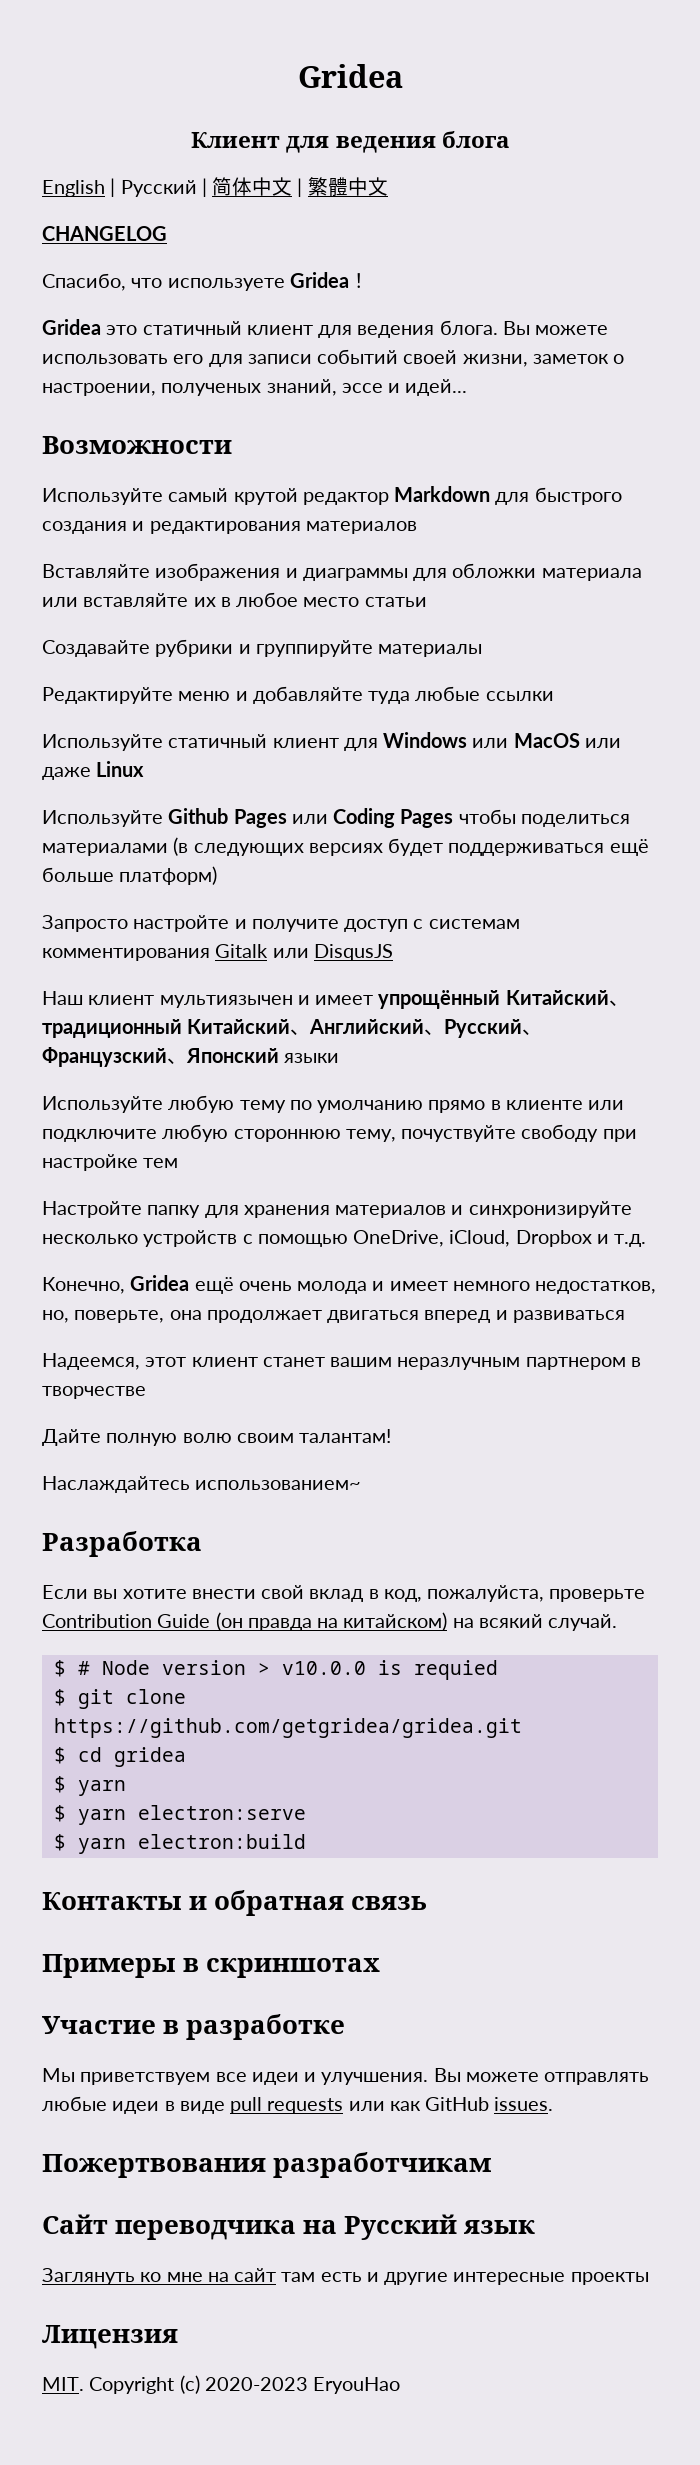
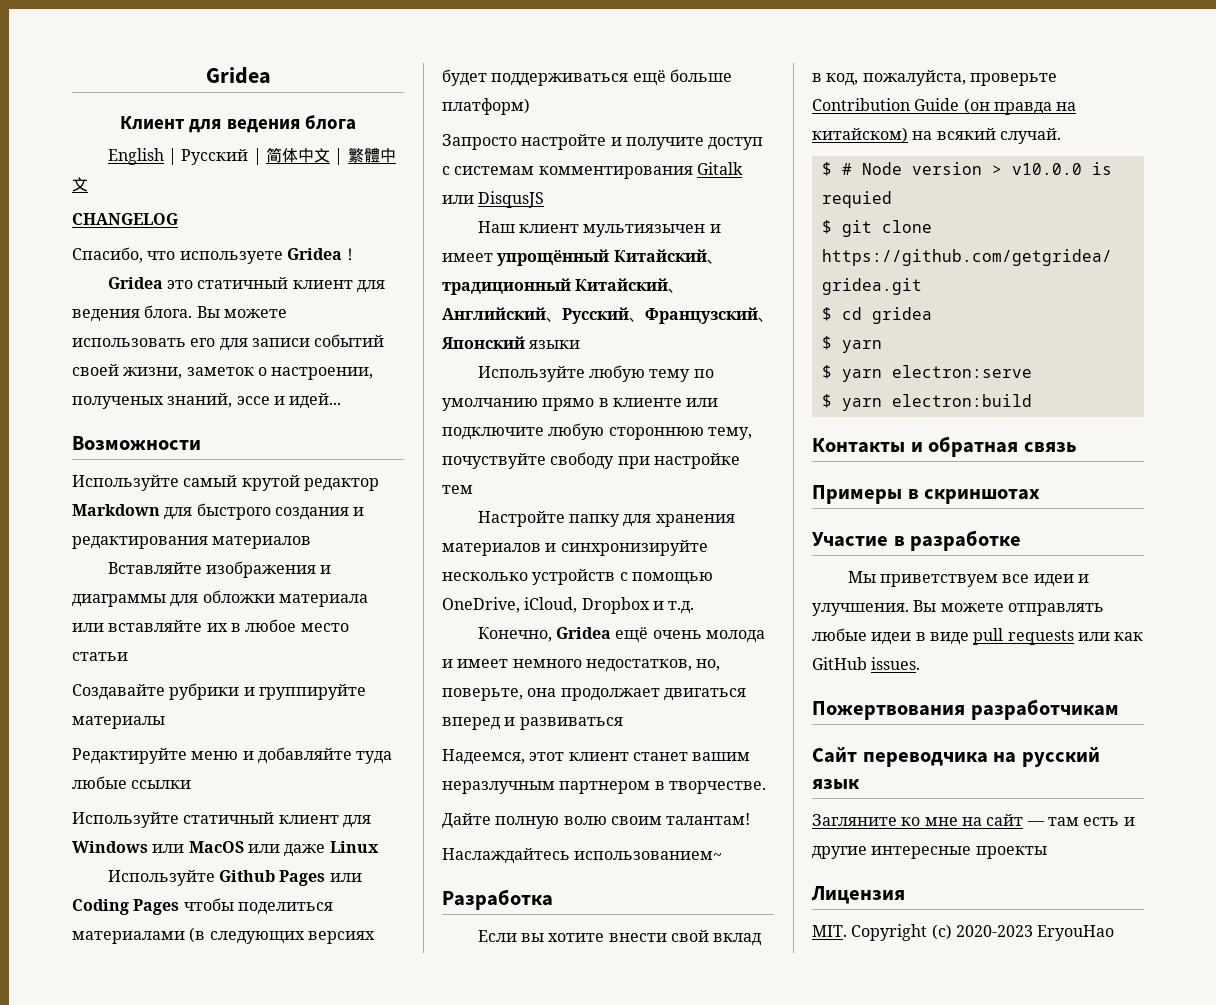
[42,1386,146,1399] творчестве -> [668,781,766,794] творчестве.
[344,2214,458,2240] Русский -> [1021,747,1100,767] русский
[42,2268,135,2285] Заглянуть -> [812,814,897,826] Загляните
(277, 2275) none -> [1026,821,1045,826] —

